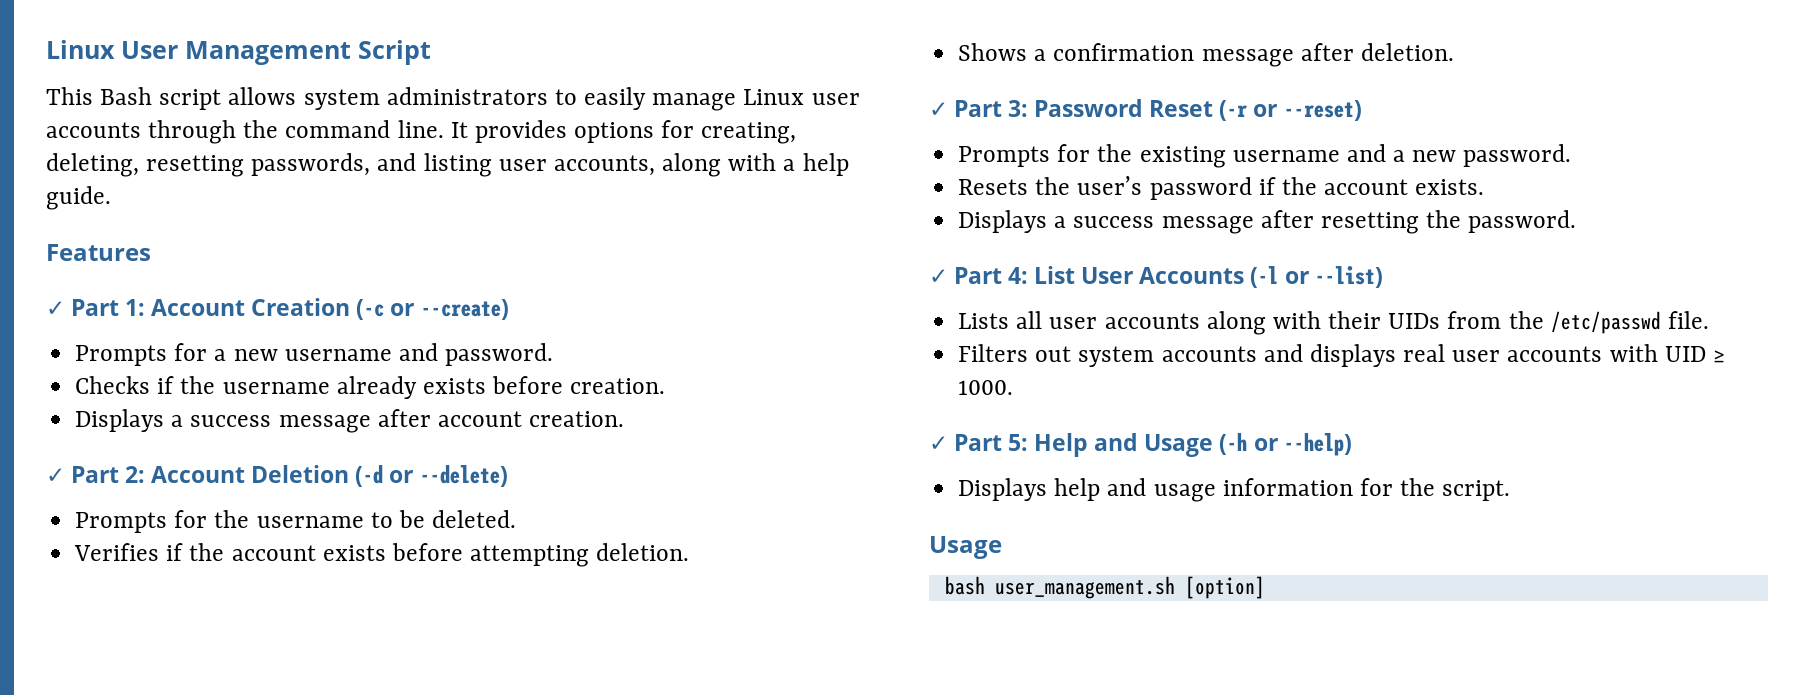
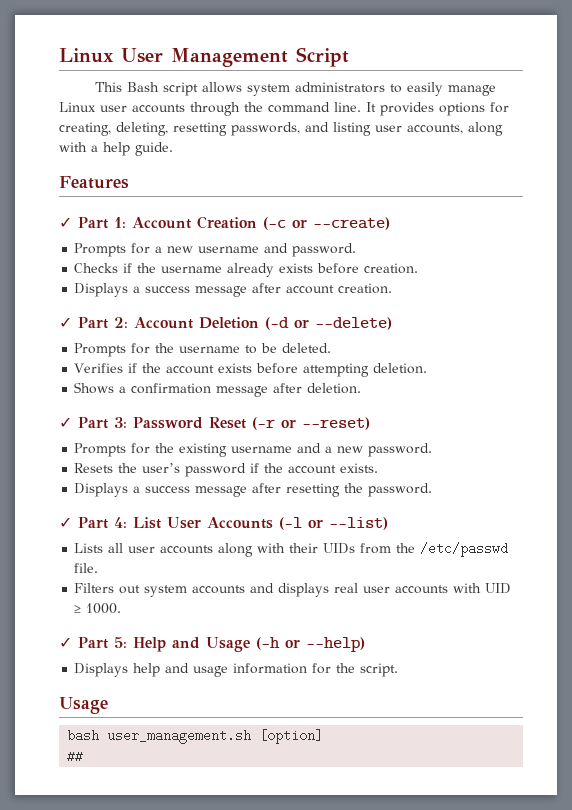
(1265, 587) none -> [67,750,84,763] // ##

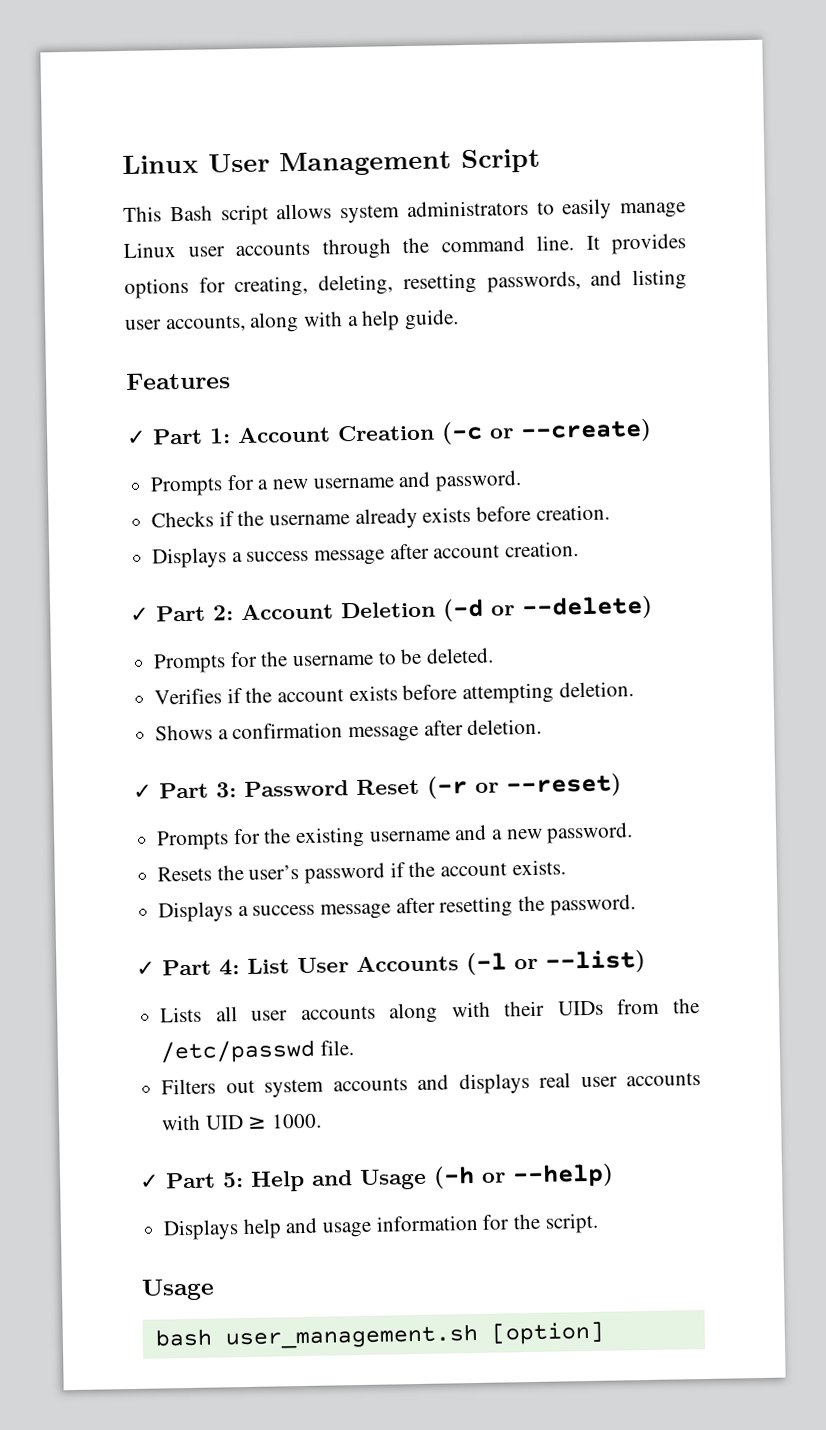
[67,750,84,763] // ## -> (604, 1333) none

